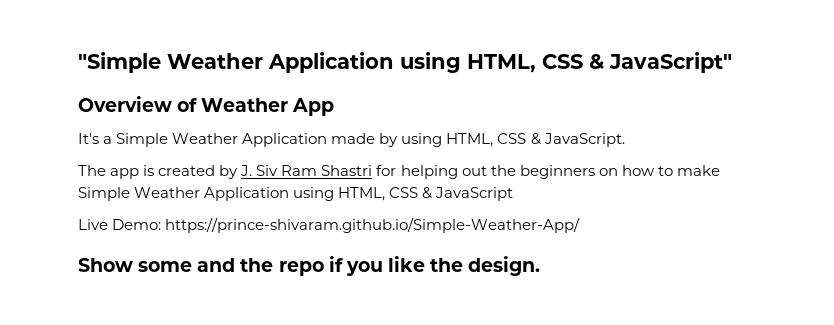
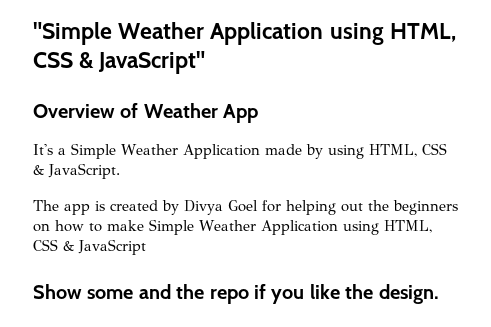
[240,165,373,176] J. Siv Ram Shastri -> [184,200,258,215] Divya Goel
[78,217,581,233] // Live Demo: https://prince-shivaram.github.io/Simple-Weather-App/ -> (146, 247) none

